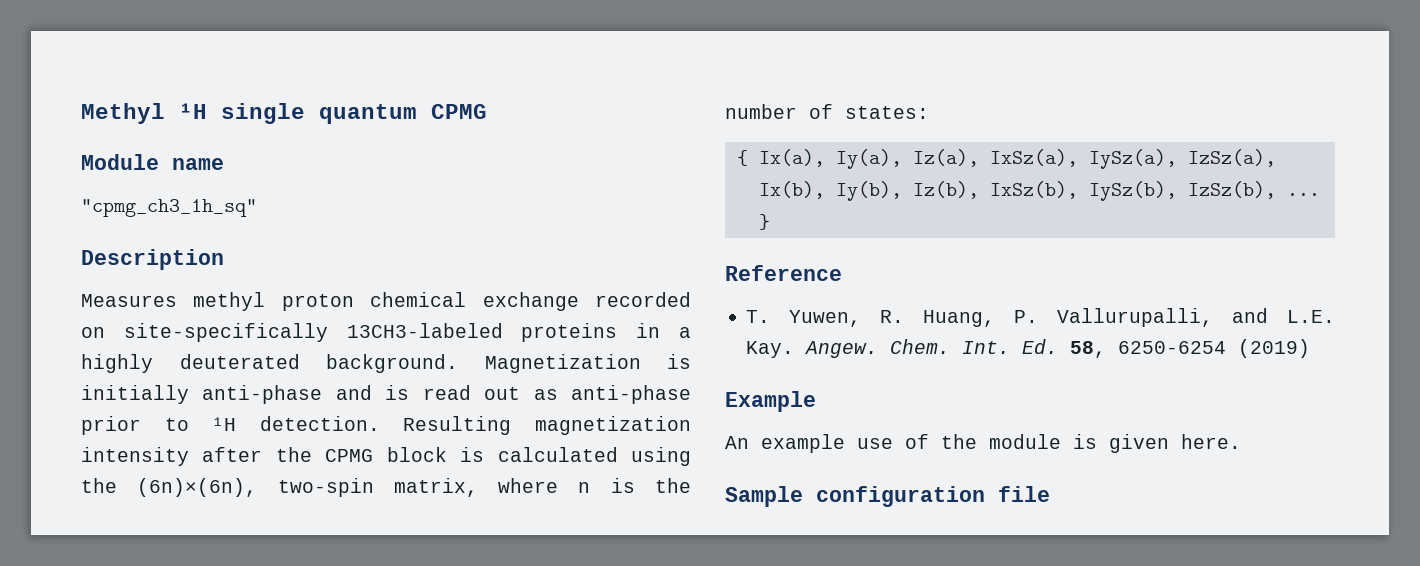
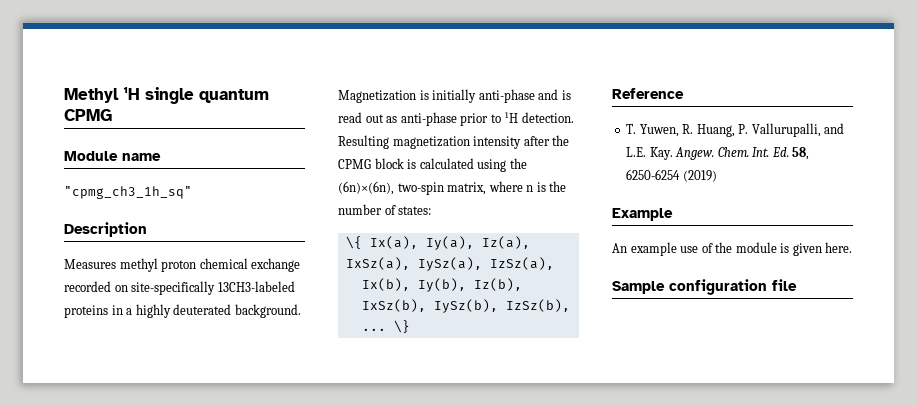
[736,150,748,166] { -> [345,236,362,249] \{
[758,214,770,230] } -> [393,320,410,333] \}

